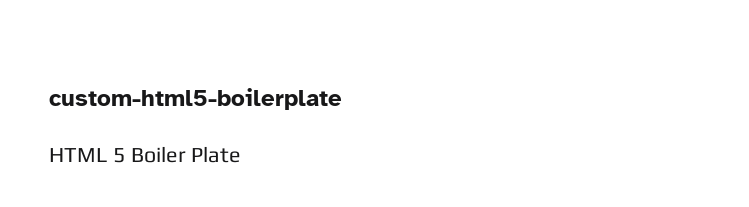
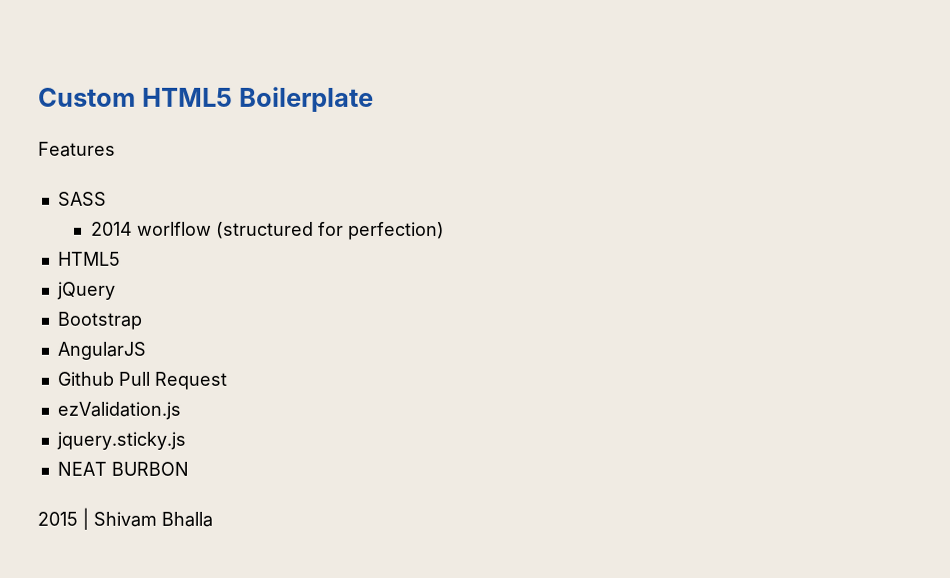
[49,88,342,110] [49,146,242,163] custom-html5-boilerplate // HTML 5 Boiler Plate -> [38,86,374,112] [38,141,116,157] [57,191,107,206] [90,221,445,240] [57,251,121,266] [55,281,116,300] [56,311,142,330] [56,341,146,360] [56,371,227,390] [56,401,181,420] [55,431,186,450] [56,461,189,476] [37,507,213,530] Custom HTML5 Boilerplate // Features // SASS // 2014 worlflow (structured for perfection) // HTML5 // jQuery // Bootstrap // AngularJS // Github Pull Request // ezValidation.js // jquery.sticky.js // NEAT BURBON // 2015 | Shivam Bhalla

